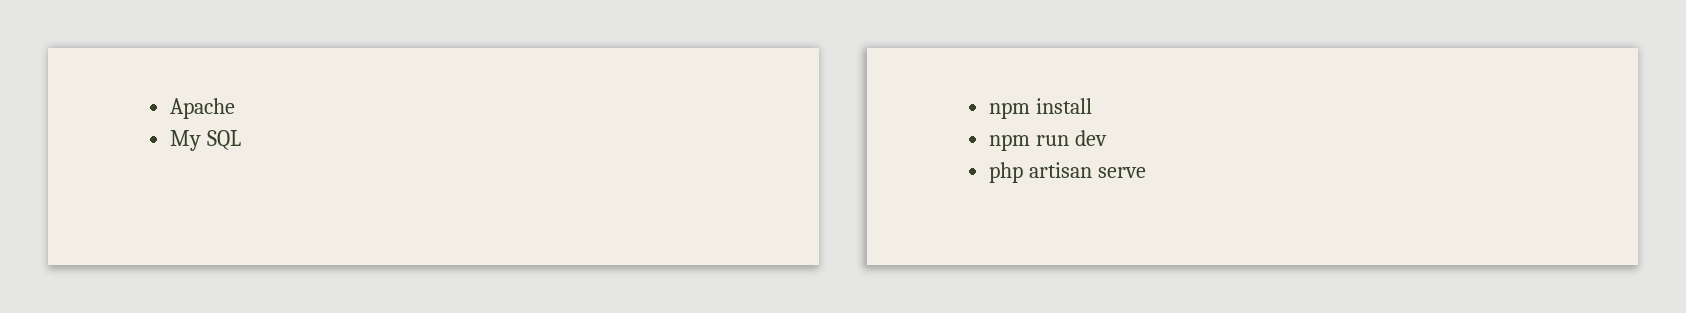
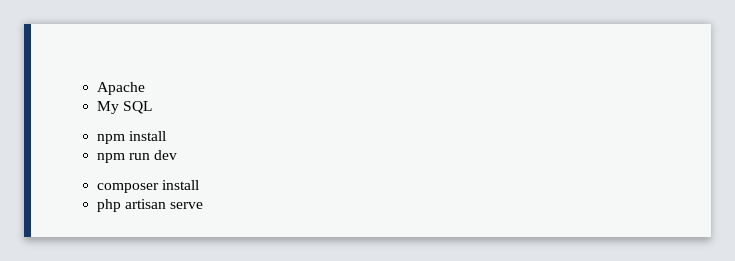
(1108, 138) none -> [97,180,200,193] // composer install

